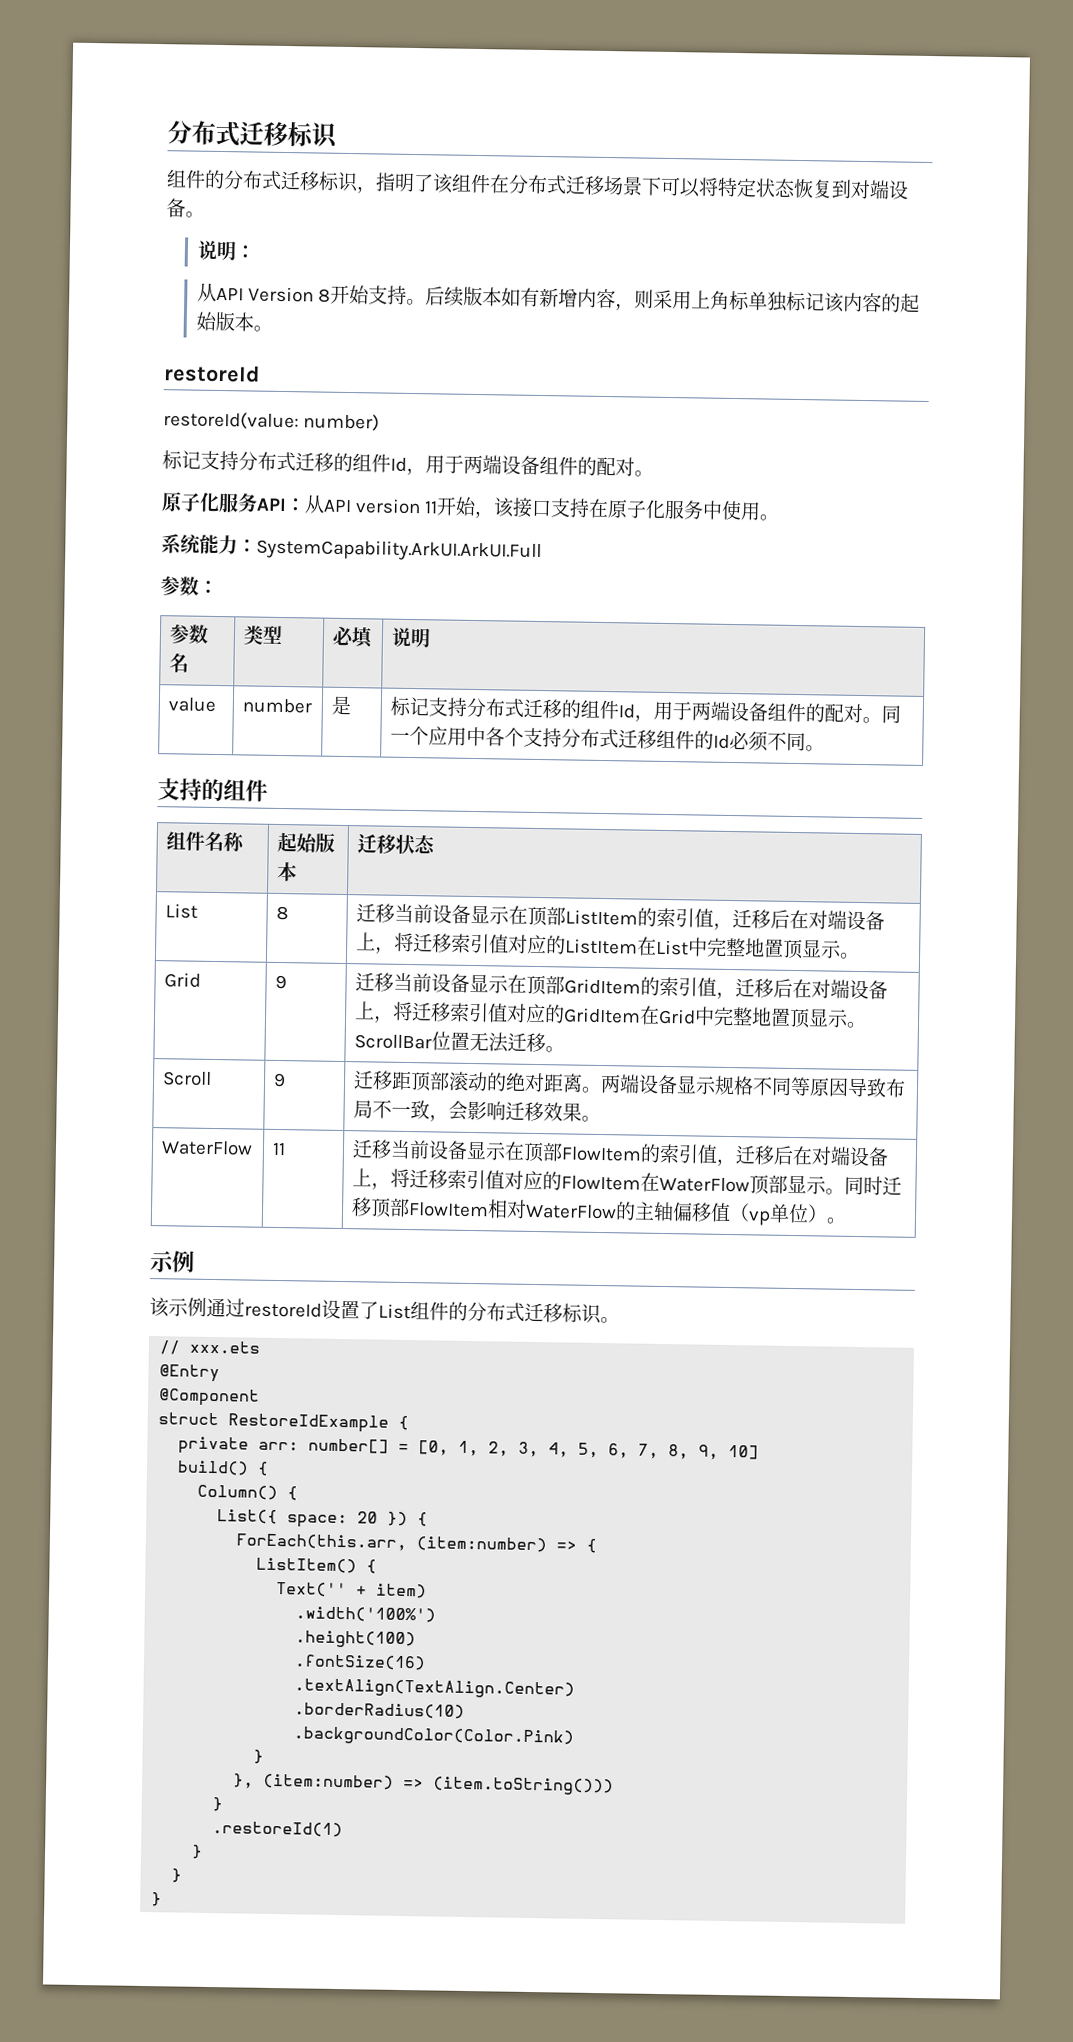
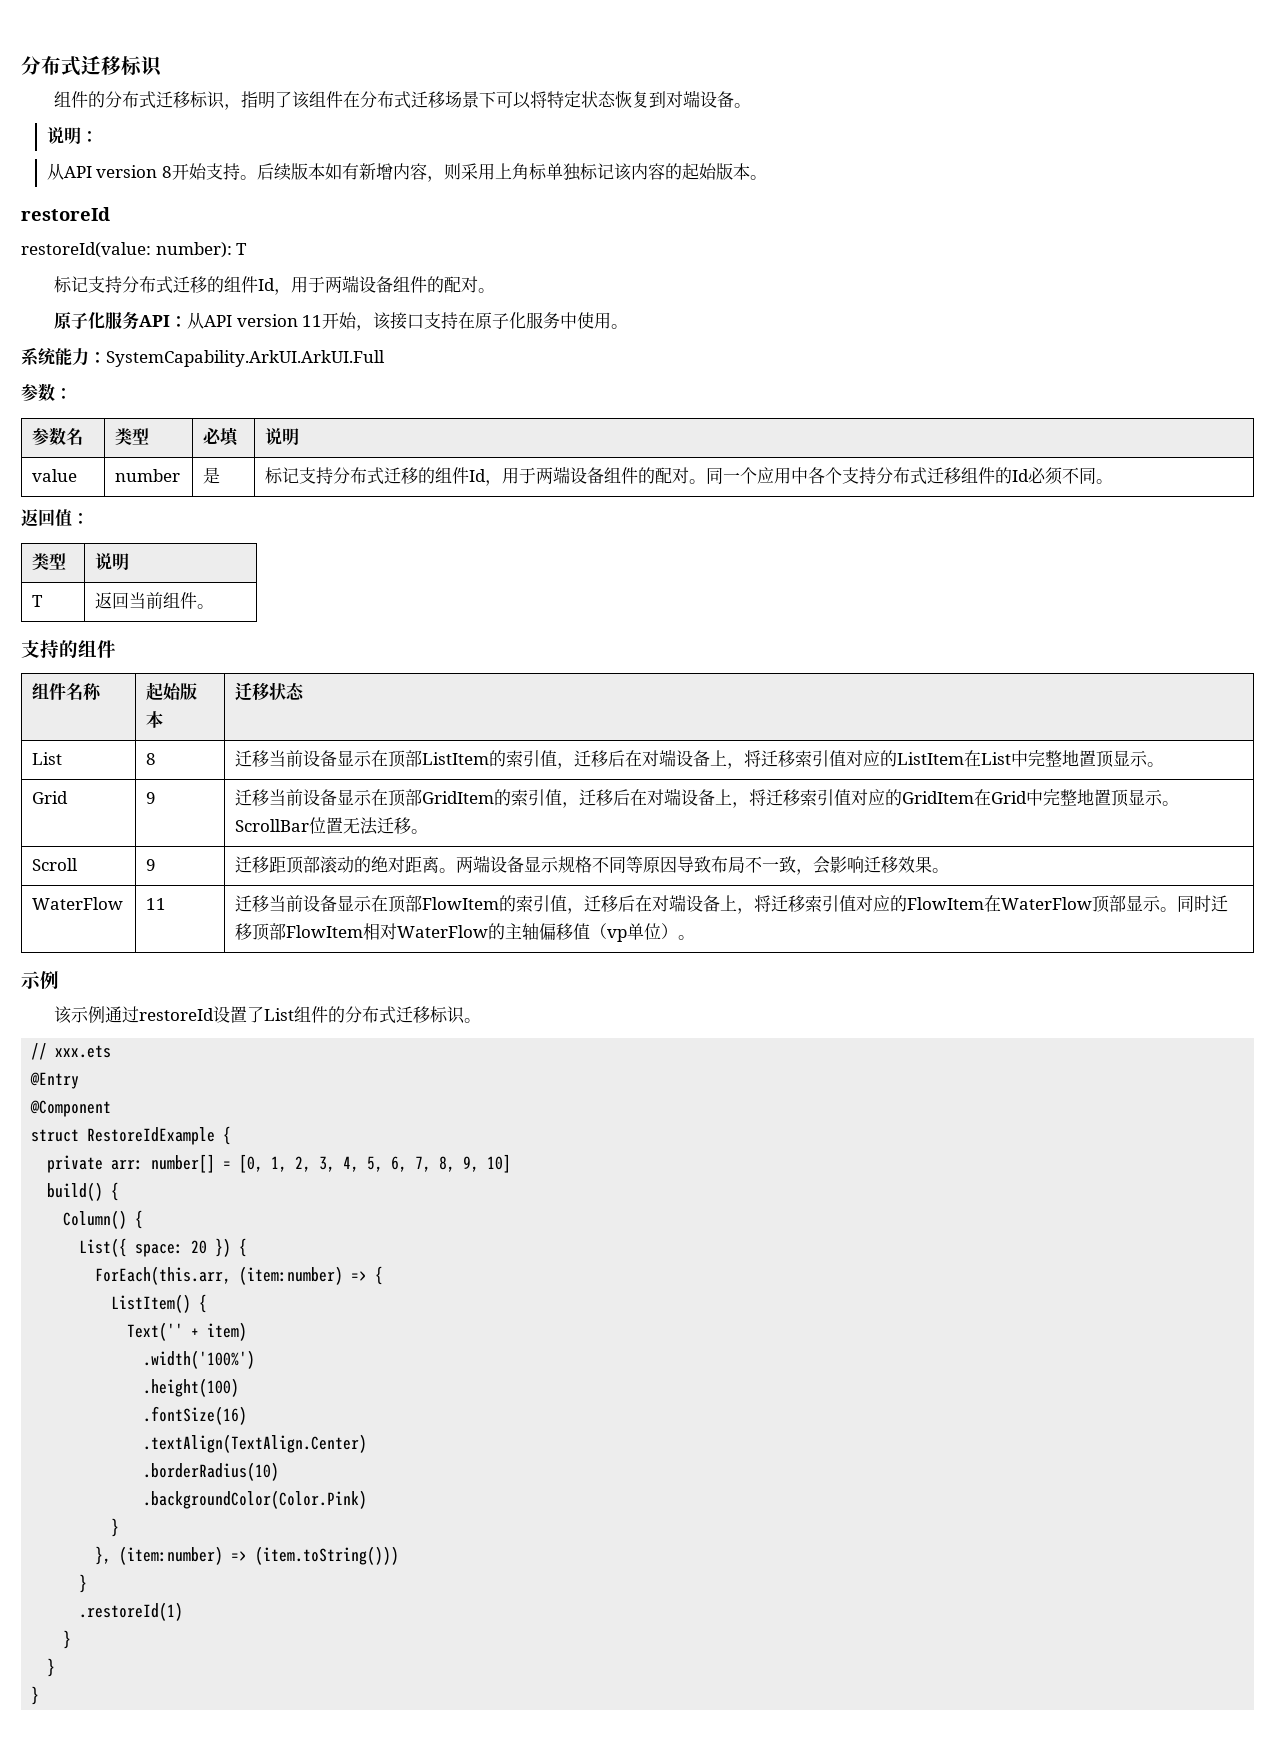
[248,286,315,303] Version -> [96,165,158,178] version
[303,413,381,432] number) -> [155,242,248,258] number): T
(825, 748) none -> [21,509,89,527] [32,553,67,570] [95,553,130,570] [32,595,44,607] [95,592,215,609] // 返回值： // 类型 | 说明 // T | 返回当前组件。

